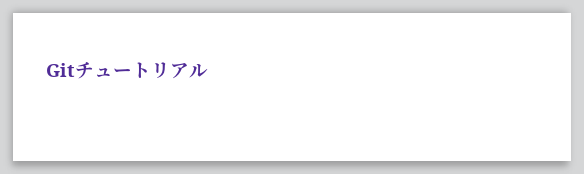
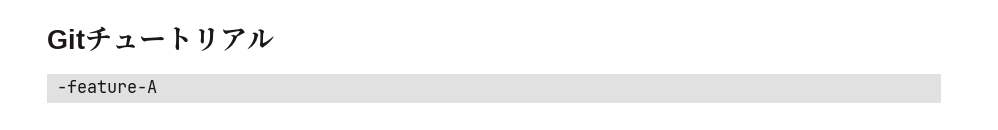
(208, 71) none -> [57,80,158,93] // -feature-A

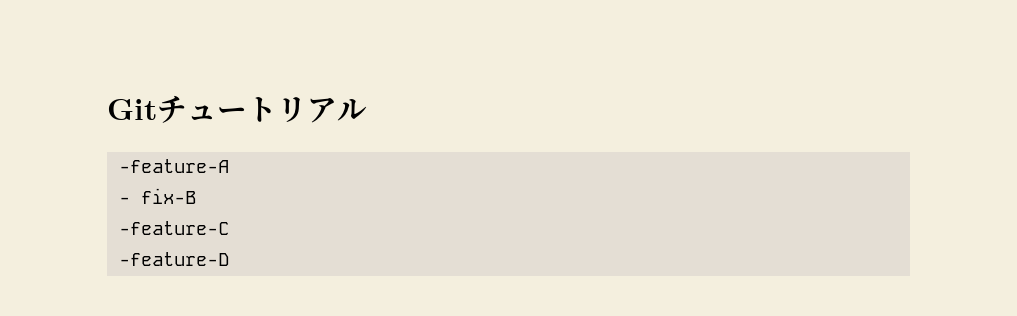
(158, 86) none -> [119,188,196,204] [119,221,229,235] [119,252,229,266] // - fix-B // -feature-C // -feature-D

